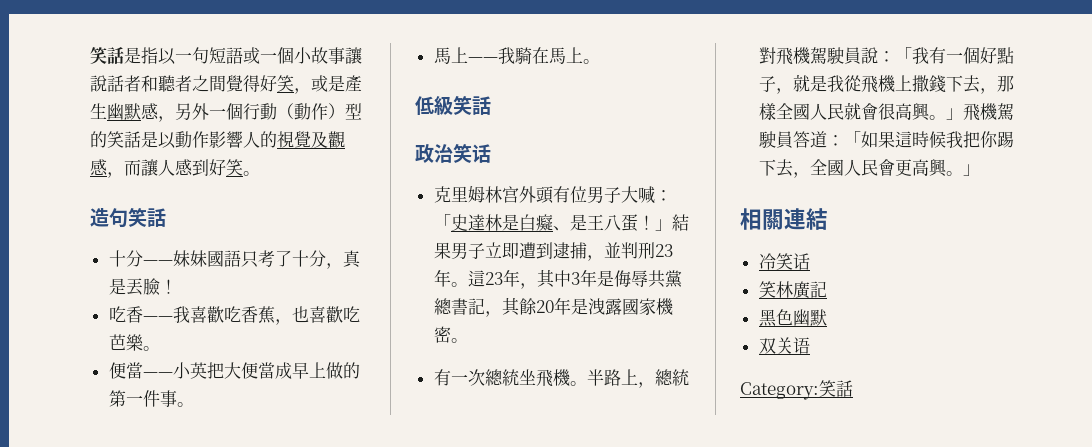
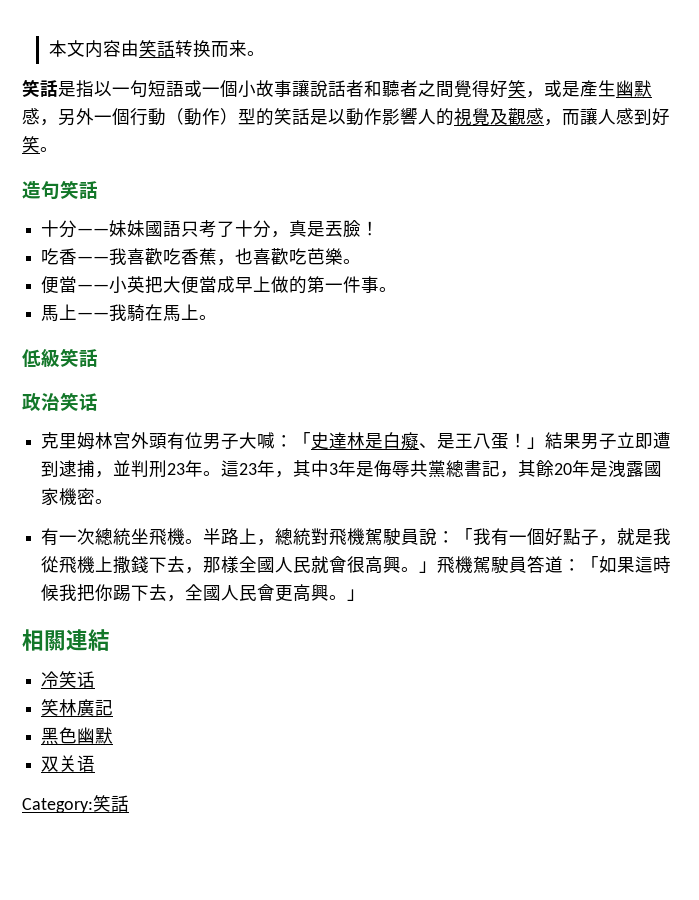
(90, 55) none -> [48,40,265,58] 本文内容由笑話转换而来。 //

